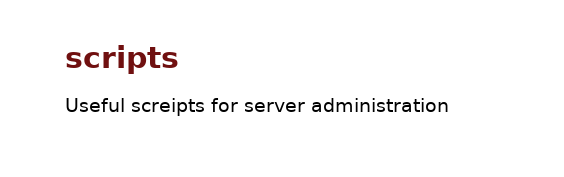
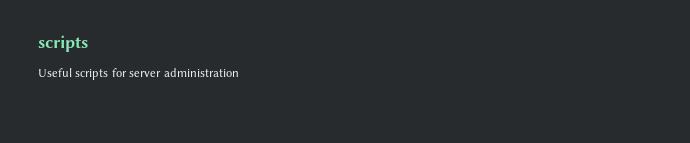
[131,98,205,116] screipts -> [75,69,109,80] scripts

